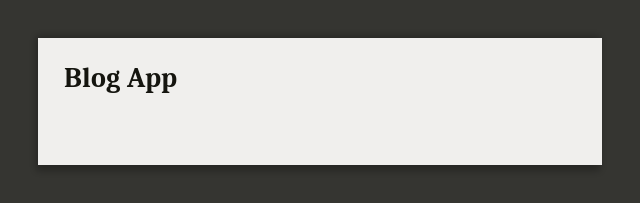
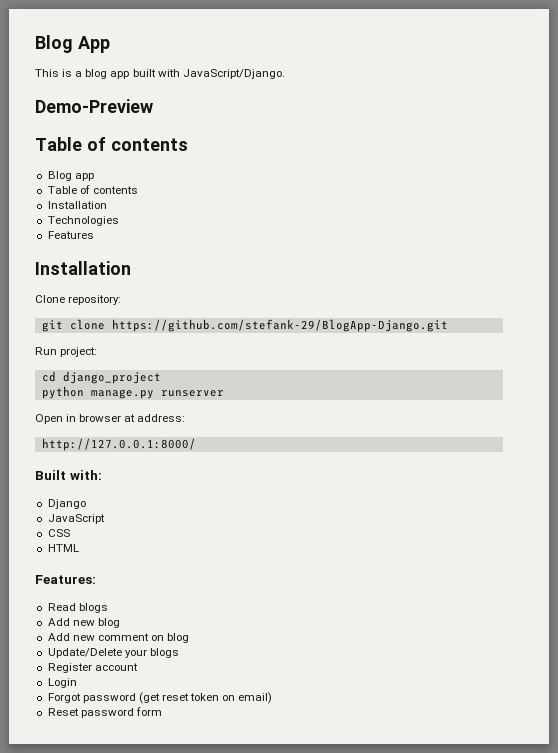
(178, 80) none -> [35,69,285,79] [35,99,153,113] [35,137,188,151] [47,171,94,181] [47,185,138,194] [47,201,107,209] [47,216,119,226] [47,231,94,239] [35,261,131,275] [35,295,122,305] [41,319,448,332] [35,347,98,357] [41,371,161,384] [41,386,224,399] [35,414,186,424] [41,438,196,451] [35,470,102,480] [47,499,86,509] [47,514,105,524] [47,529,70,537] [47,544,79,552] [35,575,96,584] [47,603,108,613] [47,618,120,628] [47,633,190,643] [47,648,179,658] [47,663,138,673] [47,678,77,688] [47,692,273,704] [47,707,162,718] // This is a blog app built with JavaScript/Django. // Demo-Preview // Table of contents // Blog app // Table of contents // Installation // Technologies // Features // Installation // Clone repository: // git clone https://github.com/stefank-29/BlogApp-Django.git // Run project: // cd django_project // python manage.py runserver // Open in browser at address: // http://127.0.0.1:8000/ // Built with: // Django // JavaScript // CSS // HTML // Features: // Read blogs // Add new blog // Add new comment on blog // Update/Delete your blogs // Register account // Login // Forgot password (get reset token on email) // Reset password form

